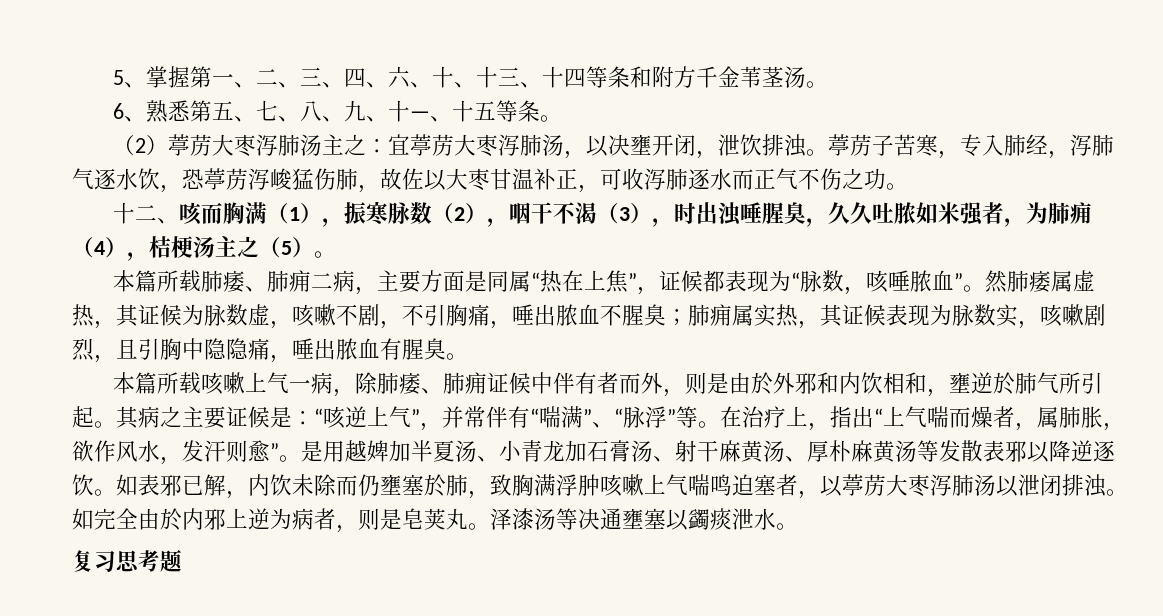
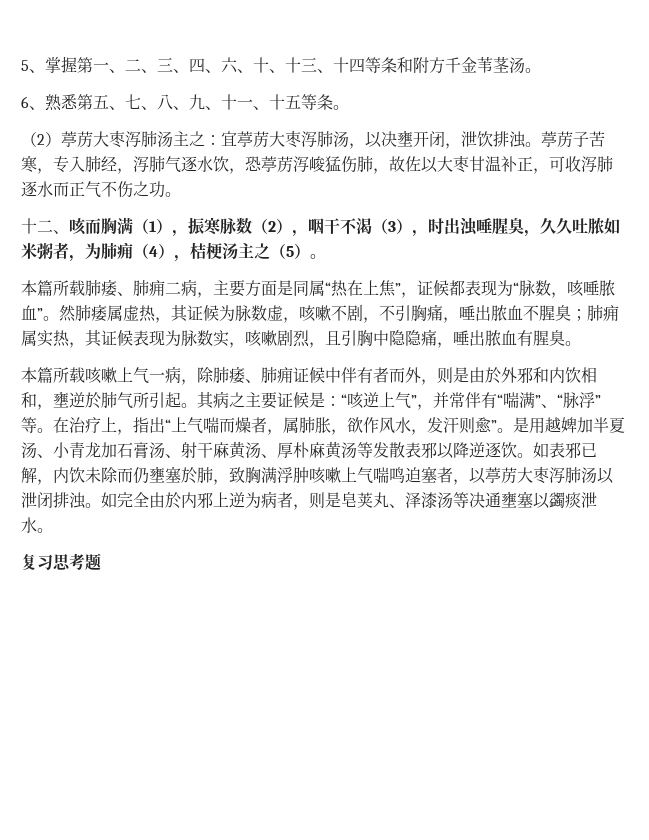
[409,111,430,119] — -> [237,99,253,108] 一
[959,202,984,226] 强 -> [37,242,53,260] 粥
[468,523,490,530] 。 -> [389,504,405,508] 、

